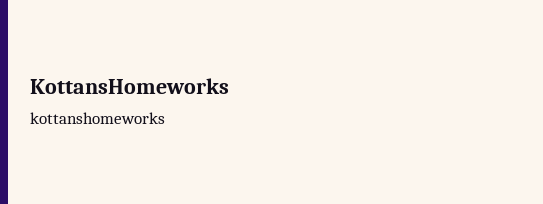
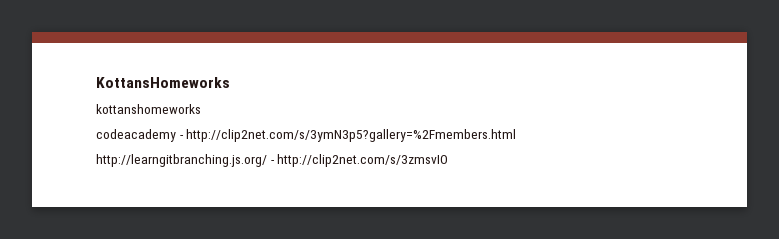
(165, 118) none -> [96,129,517,142] [96,154,449,167] // codeacademy - http://clip2net.com/s/3ymN3p5?gallery=%2Fmembers.html // http://learngitbranching.js.org/ - http://clip2net.com/s/3zmsvIO

